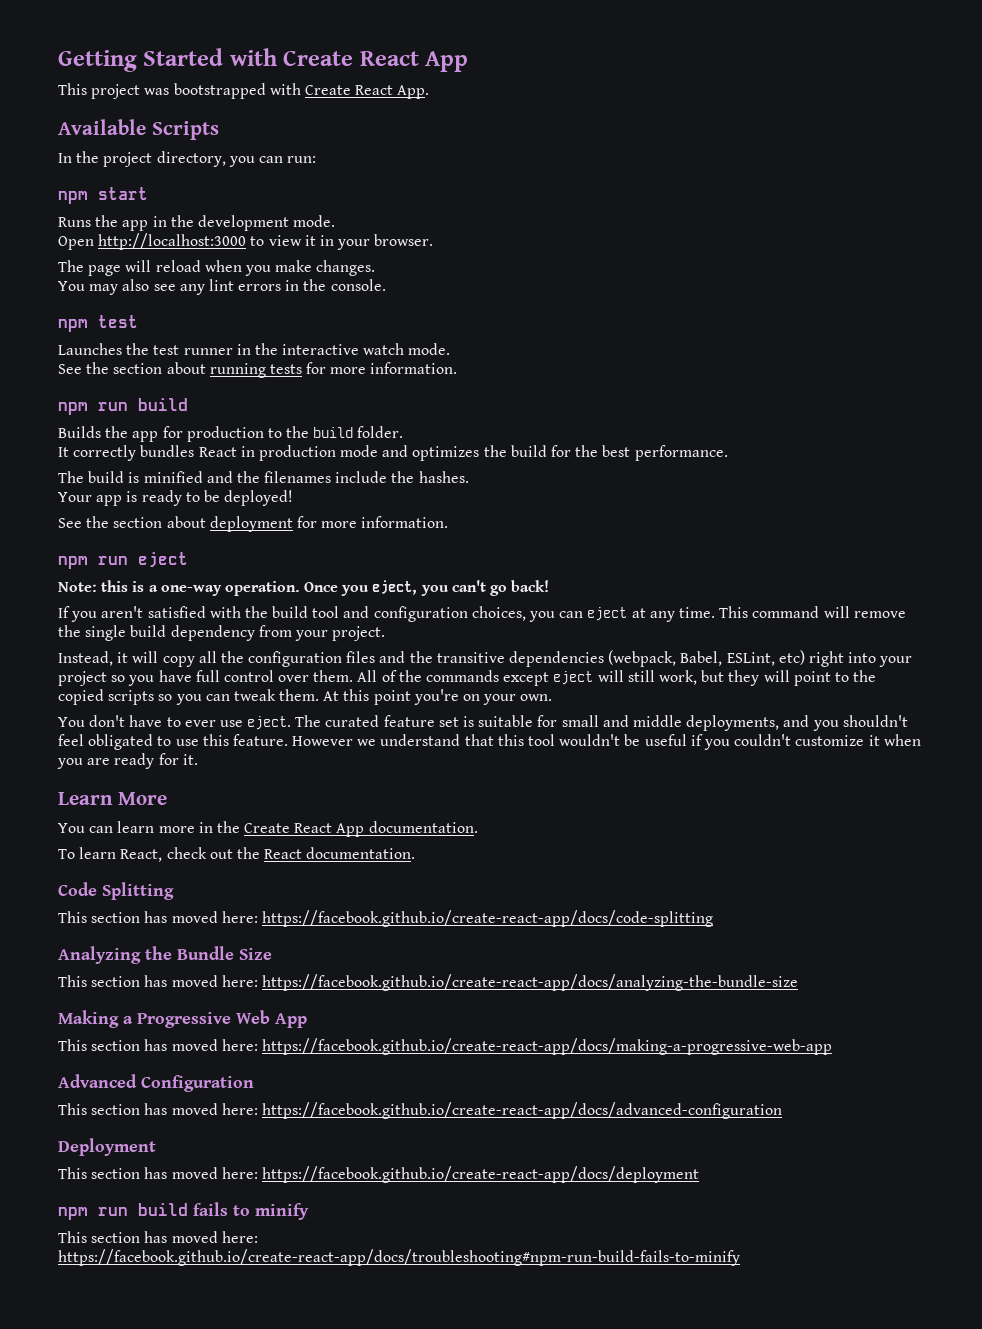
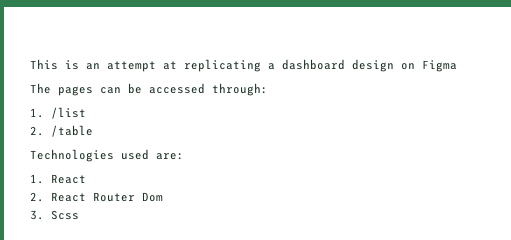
[58,48,469,72] [58,83,430,99] [58,119,219,140] [58,151,317,167] [58,187,148,204] [58,215,336,231] [58,233,434,250] [58,260,376,276] [58,279,386,295] [58,315,138,332] [58,343,451,355] [58,362,458,378] [58,398,188,415] [58,426,404,442] [58,445,728,461] [58,471,469,483] [58,490,294,506] [58,516,449,532] [58,552,188,569] [58,580,550,596] [58,606,906,622] [58,625,386,641] [58,650,913,667] [58,670,877,686] [58,689,553,705] [58,715,908,731] [58,734,921,750] [57,753,198,769] [58,792,167,805] [58,821,478,837] [58,847,416,862] [58,882,174,900] [58,910,713,927] [58,946,272,964] [58,974,798,991] [58,1010,307,1028] [58,1038,832,1055] [58,1074,254,1092] [58,1102,782,1119] [58,1138,156,1156] [58,1166,699,1183] [58,1202,309,1220] [58,1231,258,1243] [58,1249,740,1266] Getting Started with Create React App // This project was bootstrapped with Create React App. // Available Scripts // In the project directory, you can run: // npm start // Runs the app in the development mode. // Open http://localhost:3000 to view it in your browser. // The page will reload when you make changes. // You may also see any lint errors in the console. // npm test // Launches the test runner in the interactive watch mode. // See the section about running tests for more information. // npm run build // Builds the app for production to the build folder. // It correctly bundles React in production mode and optimizes the build for the best performance. // The build is minified and the filenames include the hashes. // Your app is ready to be deployed! // See the section about deployment for more information. // npm run eject // Note: this is a one-way operation. Once you eject, you can't go back! // If you aren't satisfied with the build tool and configuration choices, you can eject at any time. This command will remove the single build dependency from your project. // Instead, it will copy all the configuration files and the transitive dependencies (webpack, Babel, ESLint, etc) right into your project so you have full control over them. All of the commands except eject will still work, but they will point to the copied scripts so you can tweak them. At this point you're on your own. // You don't have to ever use eject. The curated feature set is suitable for small and middle deployments, and you shouldn't feel obligated to use this feature. However we understand that this tool wouldn't be useful if you couldn't customize it when you are ready for it. // Learn More // You can learn more in the Create React App documentation. // To learn React, check out the React documentation. // Code Splitting // This section has moved here: https://facebook.github.io/create-react-app/docs/code-splitting // Analyzing the Bundle Size // This section has moved here: https://facebook.github.io/create-react-app/docs/analyzing-the-bundle-size // Making a Progressive Web App // This section has moved here: https://facebook.github.io/create-react-app/docs/making-a-progressive-web-app // Advanced Configuration // This section has moved here: https://facebook.github.io/create-react-app/docs/advanced-configuration // Deployment // This section has moved here: https://facebook.github.io/create-react-app/docs/deployment // npm run build fails to minify // This section has moved here: https://facebook.github.io/create-react-app/docs/troubleshooting#npm-run-build-fails-to-minify -> [30,59,457,72] [30,83,268,96] [30,107,86,119] [30,125,93,137] [30,149,184,162] [30,174,86,184] [30,192,163,202] [30,210,79,220] This is an attempt at replicating a dashboard design on Figma // The pages can be accessed through: // 1. /list // 2. /table // Technologies used are: // 1. React // 2. React Router Dom // 3. Scss

